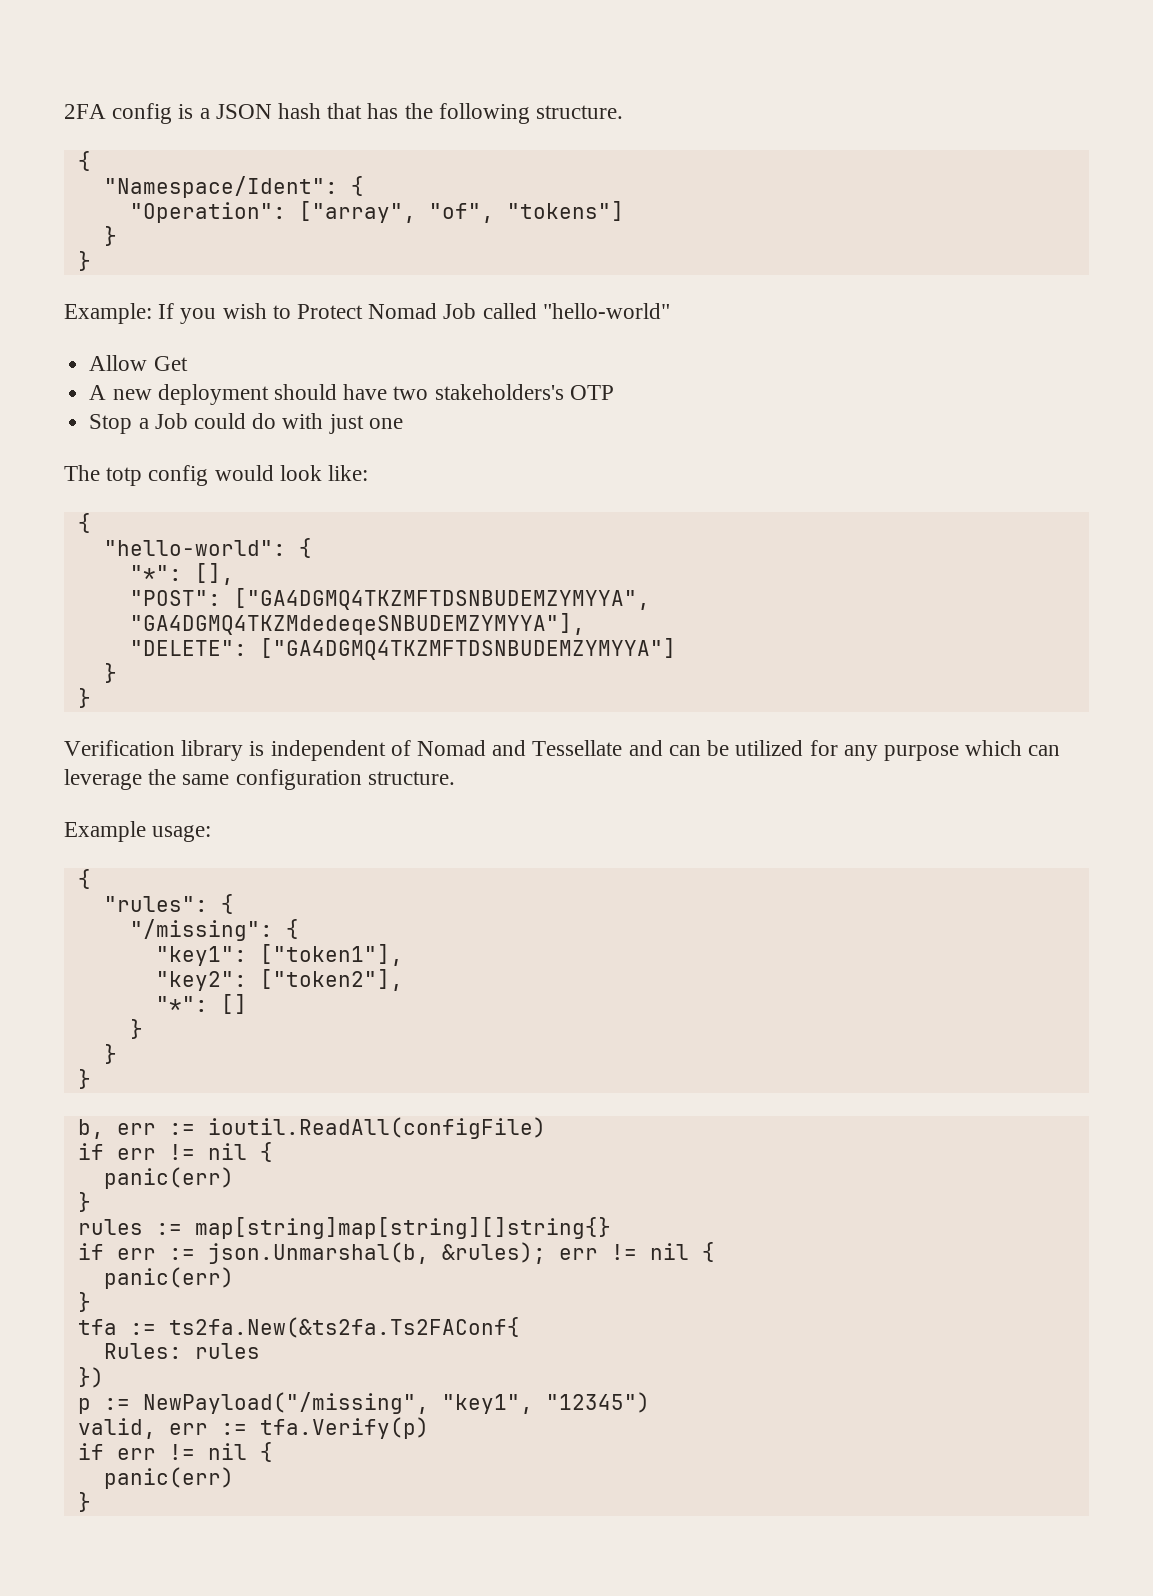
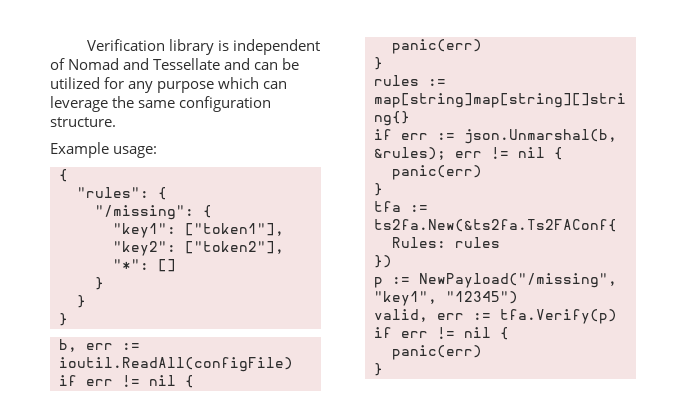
[64,103,624,124] [77,151,91,171] [103,176,364,198] [129,201,624,223] [103,226,117,246] [77,251,91,271] [64,303,670,324] [89,355,188,371] [89,384,614,405] [89,413,403,434] [64,465,369,486] [77,513,91,533] [103,538,312,558] [129,563,234,585] [129,588,650,610] [129,613,585,635] [129,638,676,660] [103,663,117,683] [77,688,91,708] 2FA config is a JSON hash that has the following structure. // { // "Namespace/Ident": { // "Operation": ["array", "of", "tokens"] // } // } // Example: If you wish to Protect Nomad Job called "hello-world" // Allow Get // A new deployment should have two stakeholders's OTP // Stop a Job could do with just one // The totp config would look like: // { // "hello-world": { // "*": [], // "POST": ["GA4DGMQ4TKZMFTDSNBUDEMZYMYYA", "GA4DGMQ4TKZMdedeqeSNBUDEMZYMYYA"], // "DELETE": ["GA4DGMQ4TKZMFTDSNBUDEMZYMYYA"] // } // } // -> (86, 45) none

